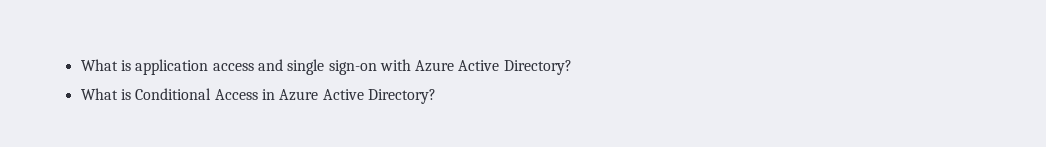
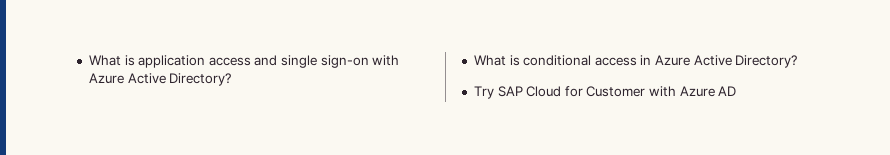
[135,88,258,100] Conditional Access -> [523,55,637,66] conditional access
(436, 96) none -> [473,86,737,99] // Try SAP Cloud for Customer with Azure AD

